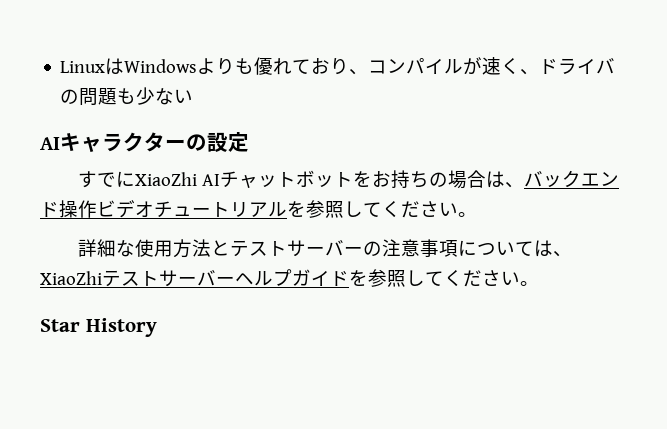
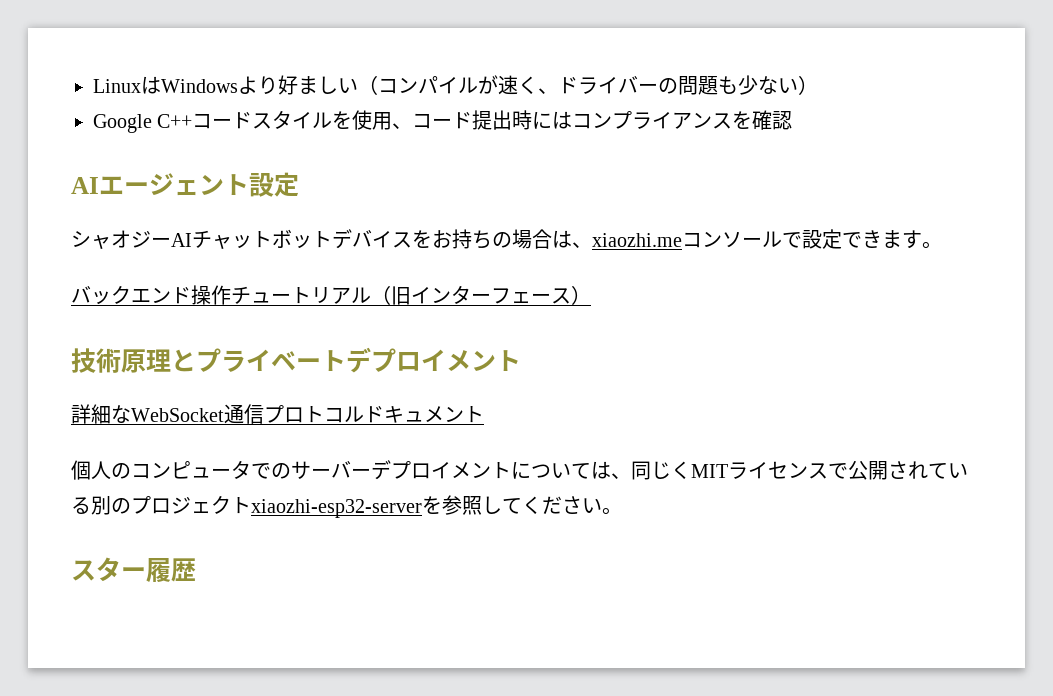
[235,57,369,75] も優れており、 -> [278,75,378,95] 好ましい（
(616, 66) none -> [638,83,658,93] ー
[40,132,207,152] // AIキャラクターの -> [798,75,818,95] [93,110,793,133] [71,173,249,196] ） // Google C++コードスタイルを使用、コード提出時にはコンプライアンスを確認 // AIエージェント
[78,171,198,188] すでにXiaoZhi -> [71,230,171,249] シャオジー
(354, 179) none -> [332,229,412,249] デバイス
(525, 185) none -> [592,229,942,249] xiaozhi.meコンソールで設定できます。 //
[97,200,154,218] ビデオ -> (231, 295) none
[287,200,477,218] [78,239,573,258] [40,269,539,287] [40,318,157,337] を参照してください。 // 詳細な使用方法とテストサーバーの注意事項については、XiaoZhiテストサーバーヘルプガイドを参照してください。 // Star History -> [371,285,591,305] [71,347,521,373] [71,404,484,424] [71,460,968,480] [71,495,622,518] [71,557,196,582] （旧インターフェース） // 技術原理とプライベートデプロイメント // 詳細なWebSocket通信プロトコルドキュメント // 個人のコンピュータでのサーバーデプロイメントについては、同じくMITライセンスで公開されている別のプロジェクトxiaozhi-esp32-serverを参照してください。 // スター履歴

